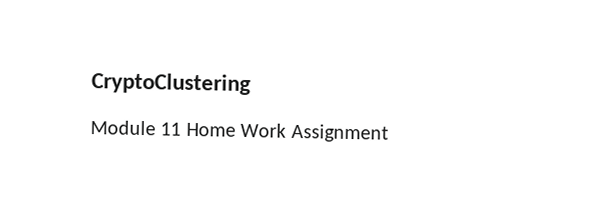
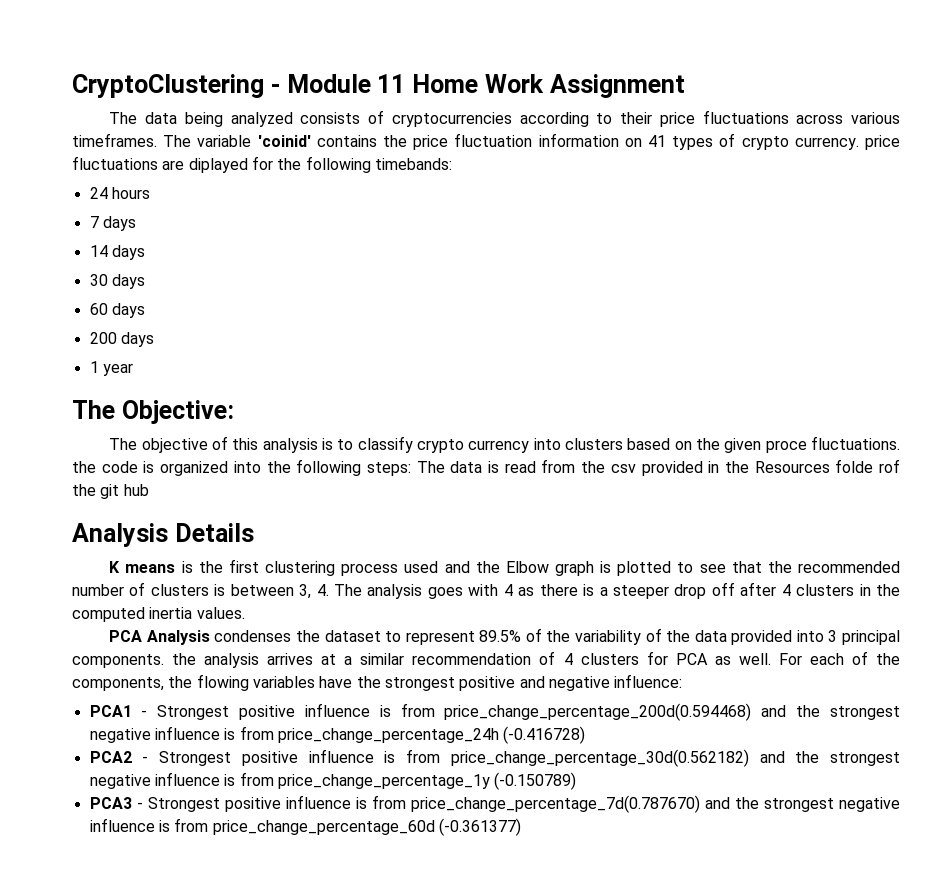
(251, 84) // -> [270,84,280,93] -
(389, 133) none -> [109,110,901,127] [72,133,901,150] [72,156,452,173] [89,187,150,199] [89,216,136,231] [89,245,145,260] [89,274,145,289] [89,303,145,318] [89,332,154,347] [89,361,133,376] [72,400,234,424] [109,436,901,453] [72,459,901,476] [72,484,149,499] [72,523,254,547] [109,559,901,576] [72,582,900,599] [72,607,245,622] [109,628,900,645] [72,651,900,668] [72,674,683,691] [89,703,901,721] [89,726,586,744] [89,749,901,767] [89,772,577,790] [89,795,900,813] [89,818,521,836] // The data being analyzed consists of cryptocurrencies according to their price fluctuations across various timeframes. The variable 'coinid' contains the price fluctuation information on 41 types of crypto currency. price fluctuations are diplayed for the following timebands: // 24 hours // 7 days // 14 days // 30 days // 60 days // 200 days // 1 year // The Objective: // The objective of this analysis is to classify crypto currency into clusters based on the given proce fluctuations. the code is organized into the following steps: The data is read from the csv provided in the Resources folde rof the git hub // Analysis Details // K means is the first clustering process used and the Elbow graph is plotted to see that the recommended number of clusters is between 3, 4. The analysis goes with 4 as there is a steeper drop off after 4 clusters in the computed inertia values. // PCA Analysis condenses the dataset to represent 89.5% of the variability of the data provided into 3 principal components. the analysis arrives at a similar recommendation of 4 clusters for PCA as well. For each of the components, the flowing variables have the strongest positive and negative influence: // PCA1 - Strongest positive influence is from price_change_percentage_200d(0.594468) and the strongest negative influence is from price_change_percentage_24h (-0.416728) // PCA2 - Strongest positive influence is from price_change_percentage_30d(0.562182) and the strongest negative influence is from price_change_percentage_1y (-0.150789) // PCA3 - Strongest positive influence is from price_change_percentage_7d(0.787670) and the strongest negative influence is from price_change_percentage_60d (-0.361377)

